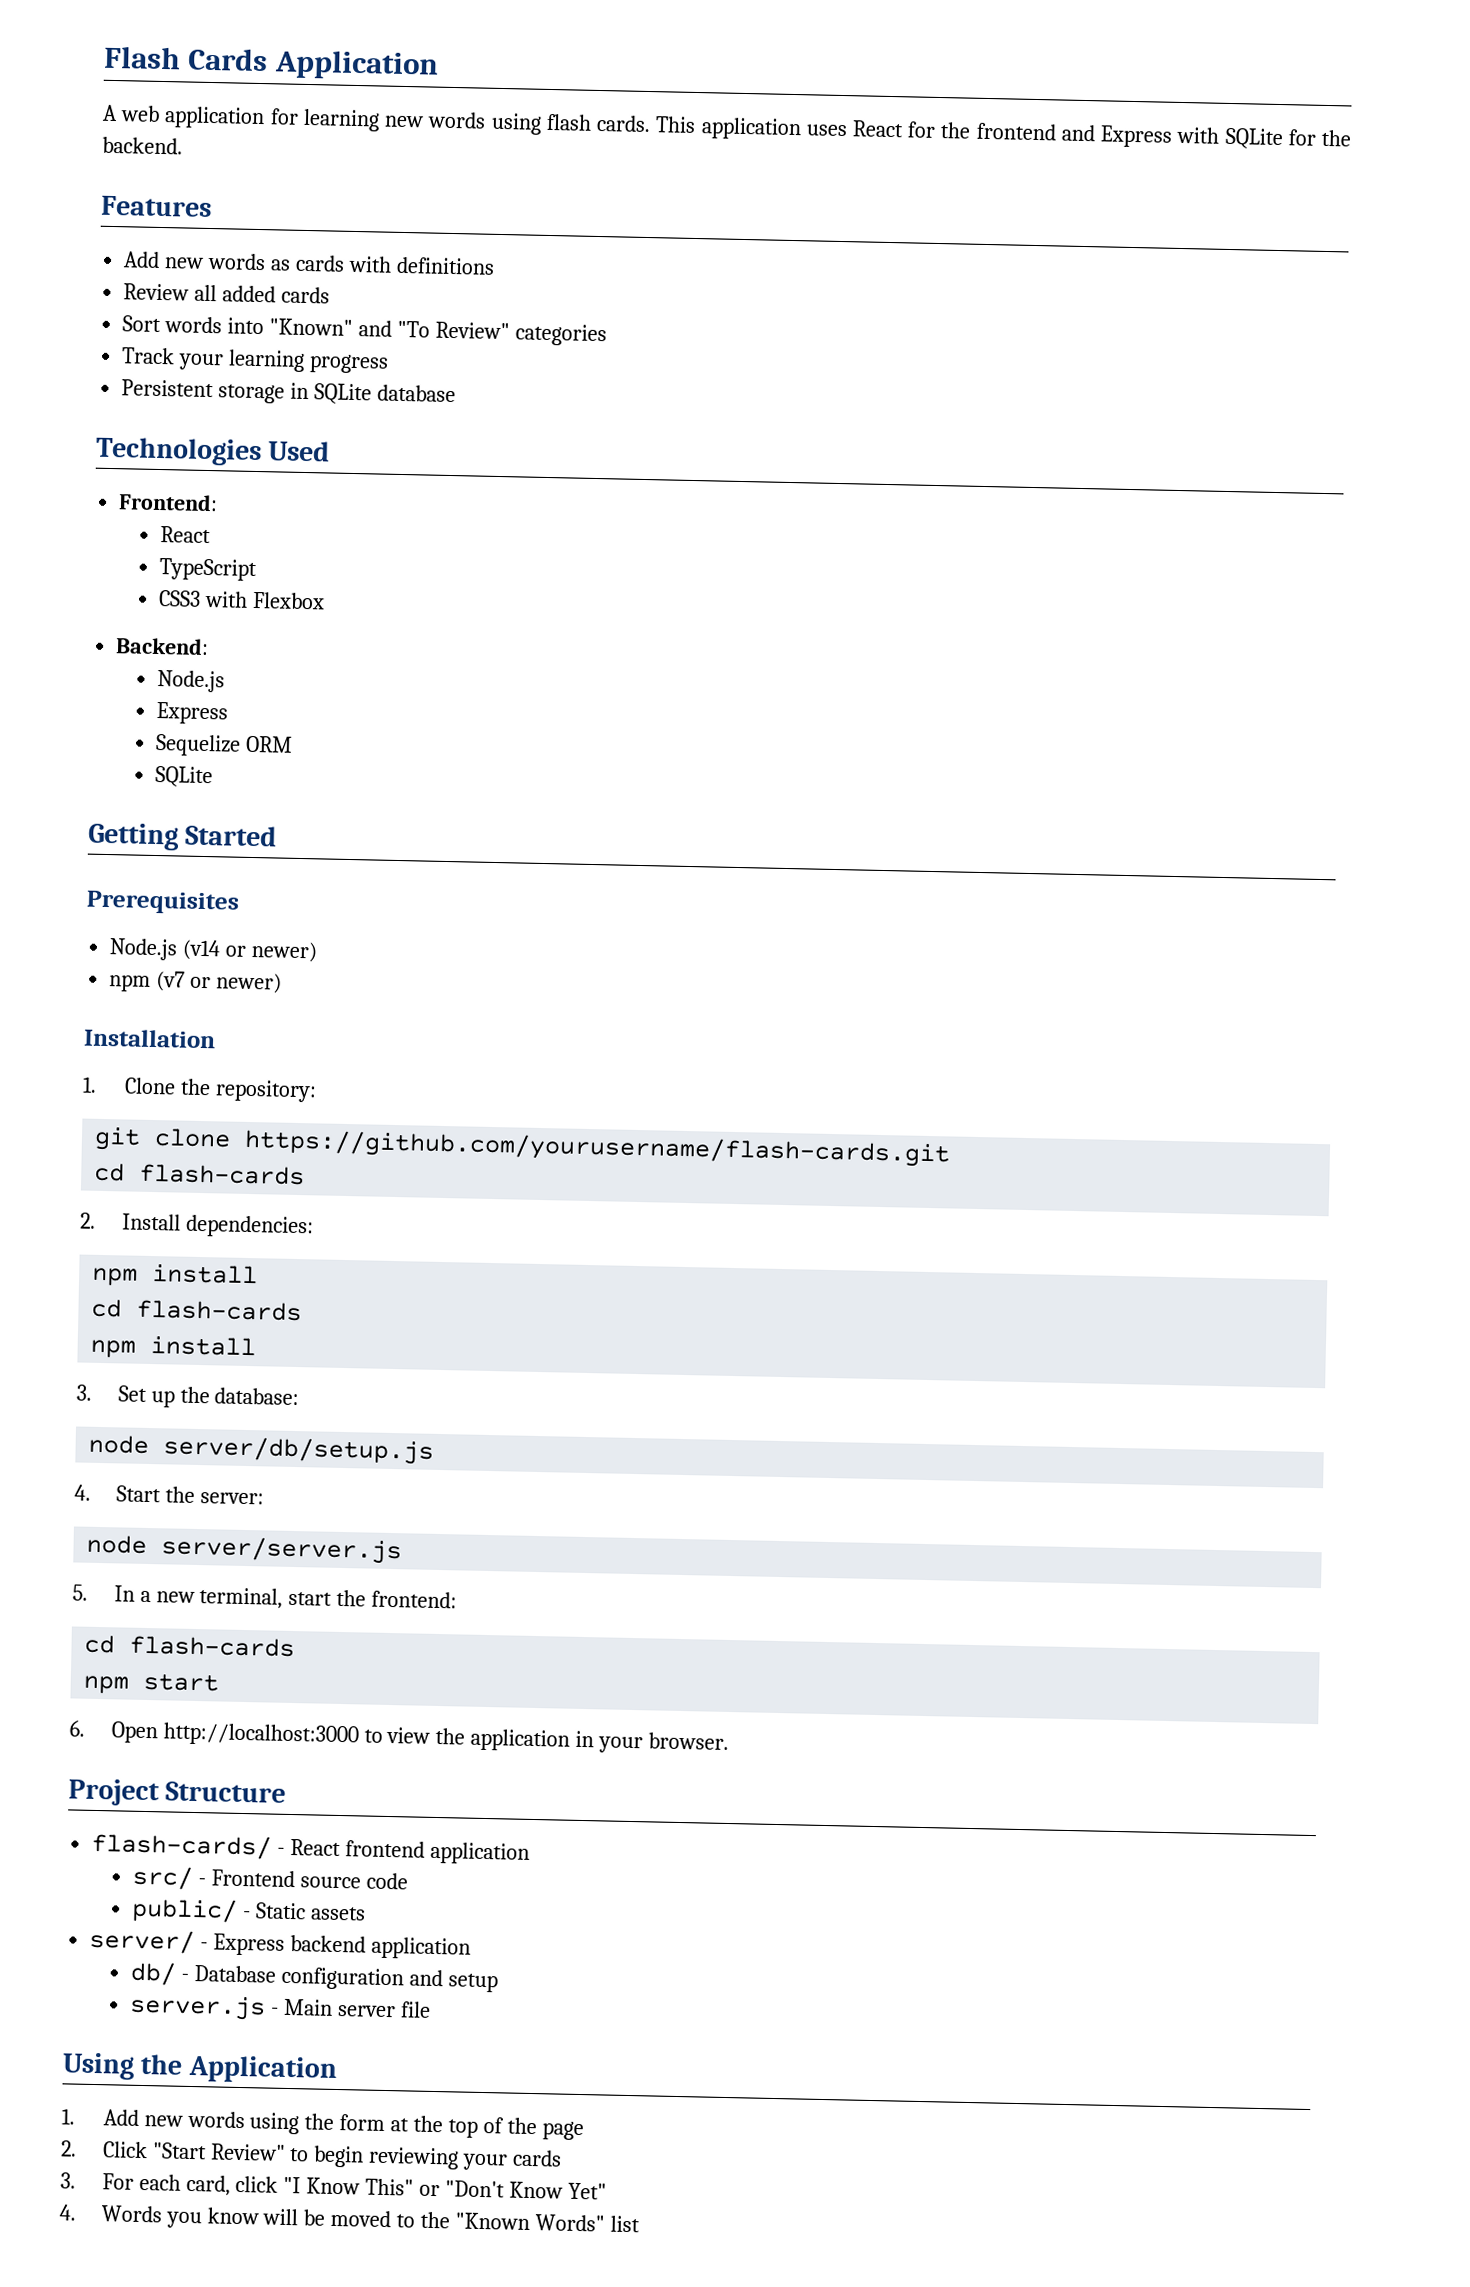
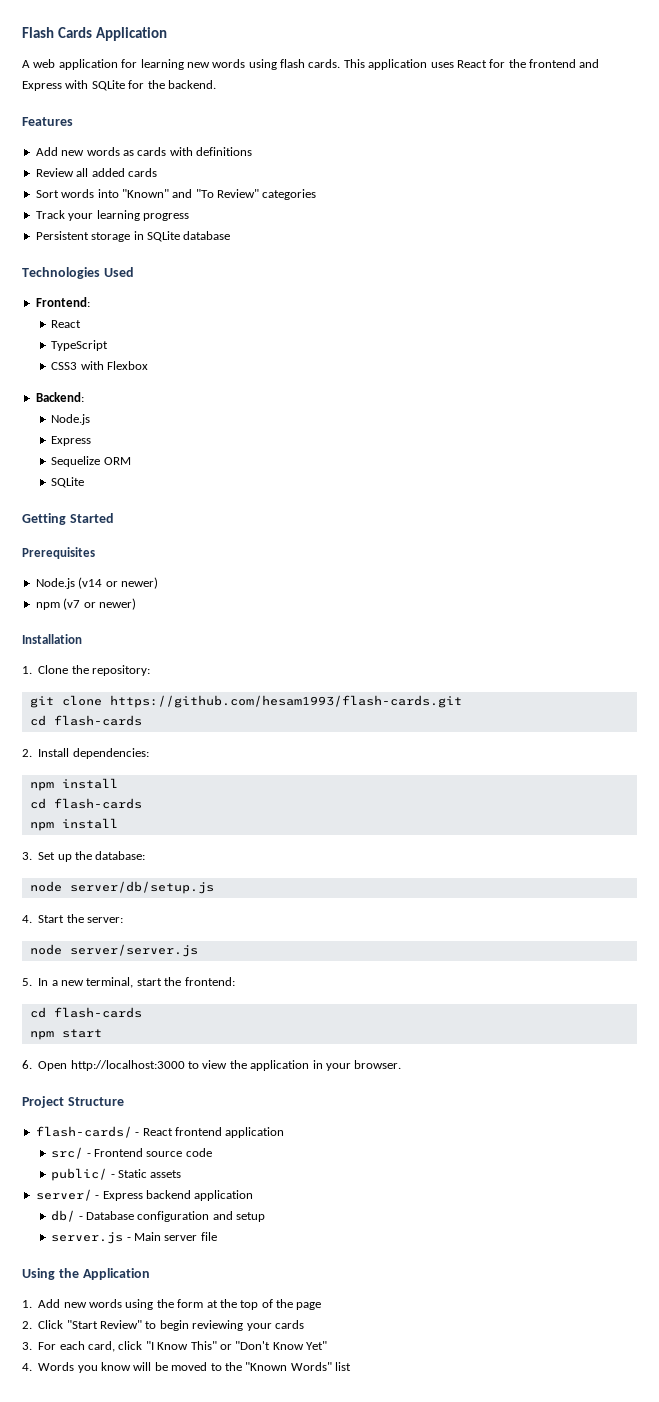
[244,1128,952,1168] https://github.com/yourusername/flash-cards.git -> [109,695,462,708] https://github.com/hesam1993/flash-cards.git

